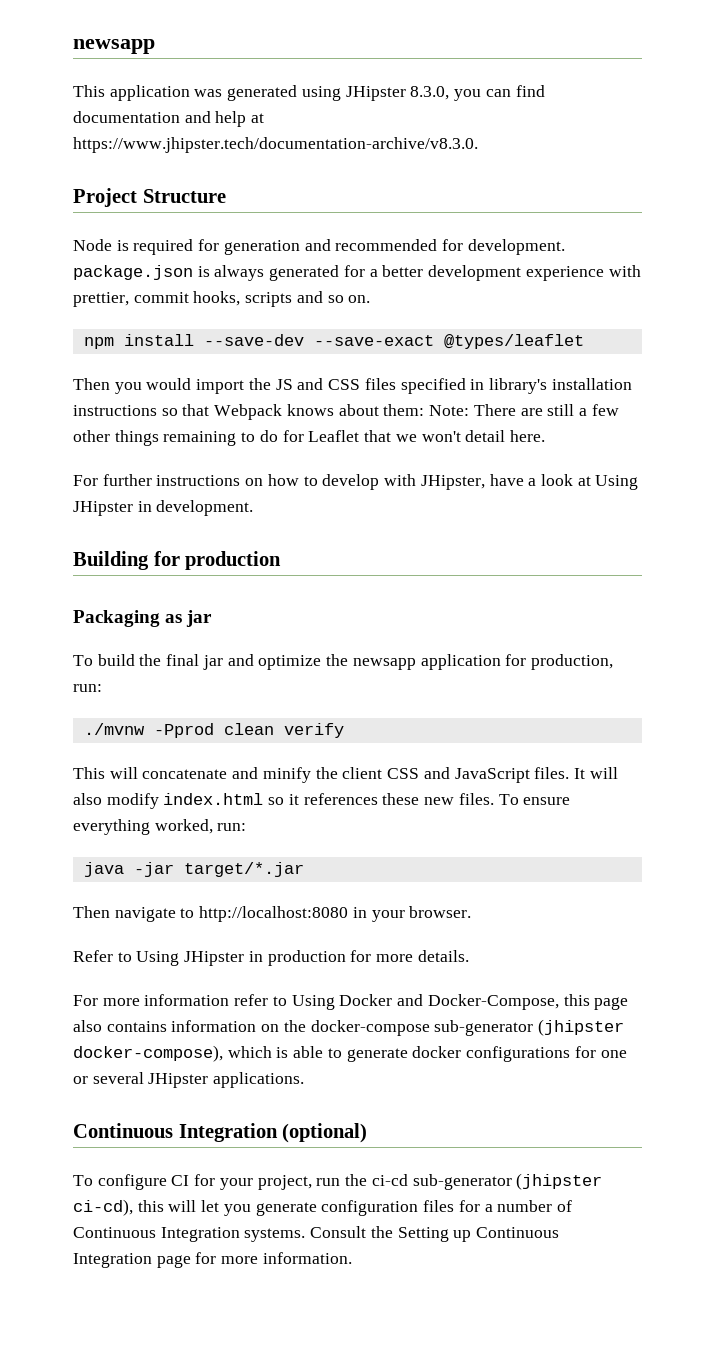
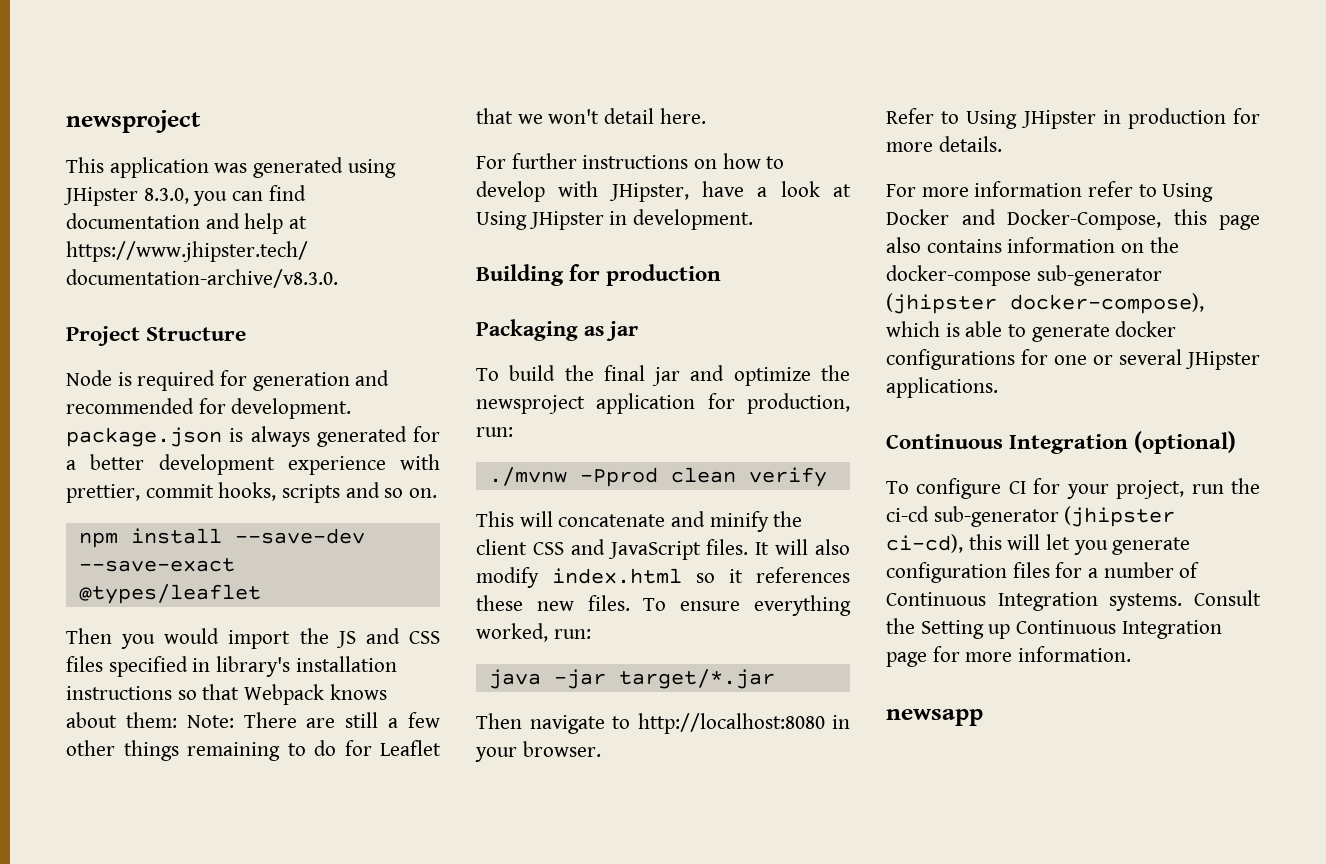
[73,39,155,54] newsapp -> [66,110,201,133] newsproject
[352,658,416,670] newsapp -> [476,395,585,414] newsproject
(352, 1258) none -> [886,709,983,726] // newsapp

